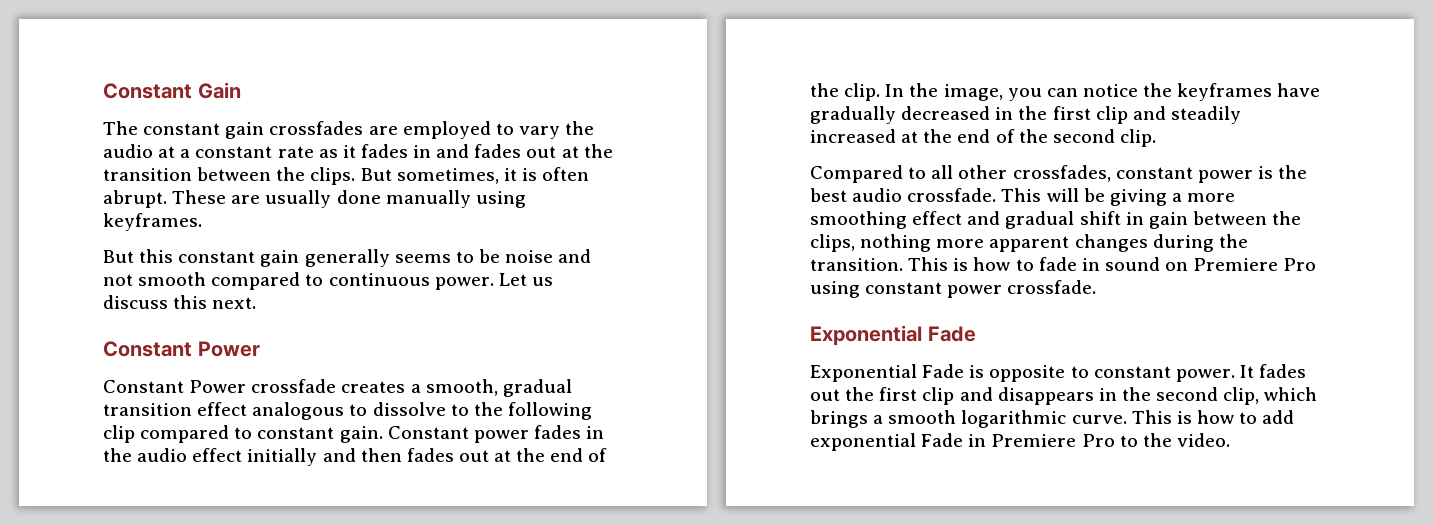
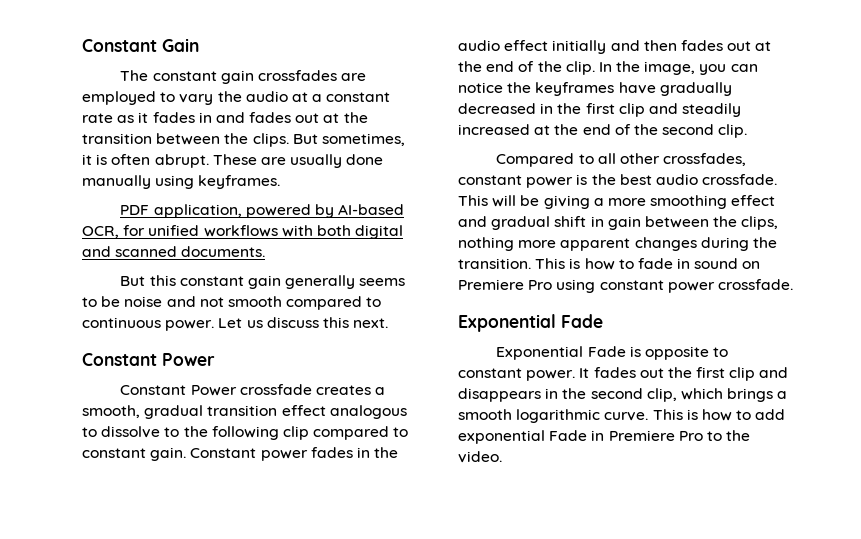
(202, 222) none -> [120,204,405,218] [82,225,404,239] [82,246,266,257] // PDF application, powered by AI-based OCR, for unified workflows with both digital and scanned documents.

